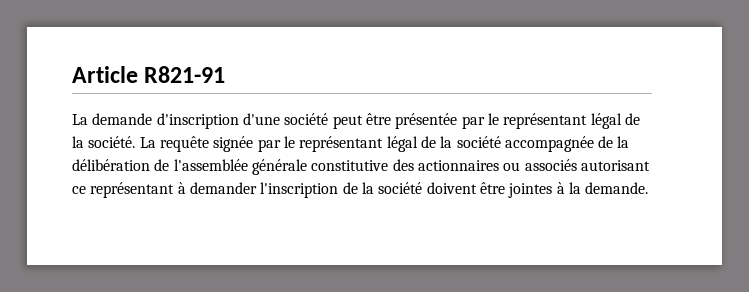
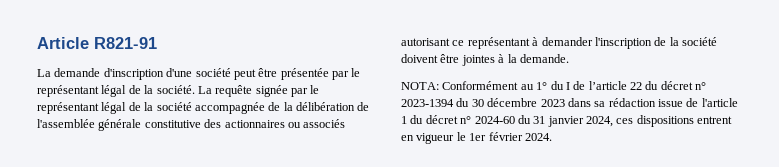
(649, 188) none -> [401,81,707,90] [401,98,738,107] [401,115,733,127] [401,132,552,144] // NOTA: Conformément au 1° du I de l’article 22 du décret n° 2023-1394 du 30 décembre 2023 dans sa rédaction issue de l'article 1 du décret n° 2024-60 du 31 janvier 2024, ces dispositions entrent en vigueur le 1er février 2024.

